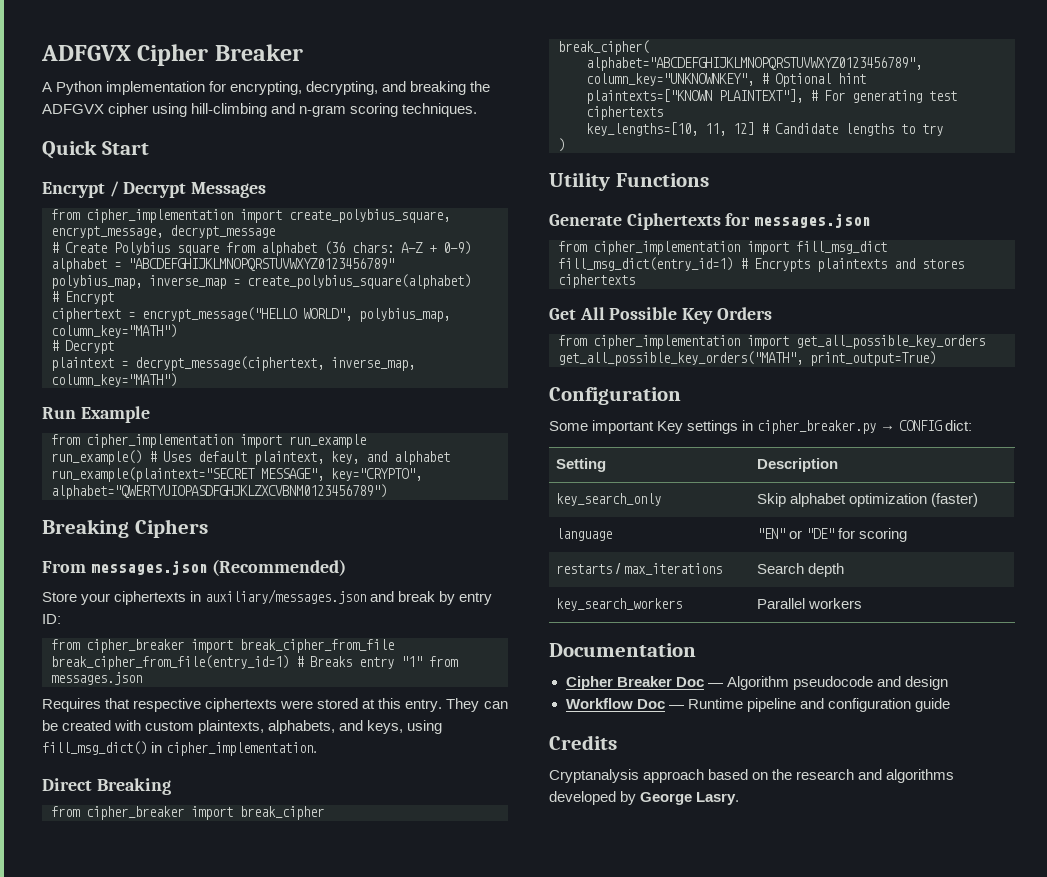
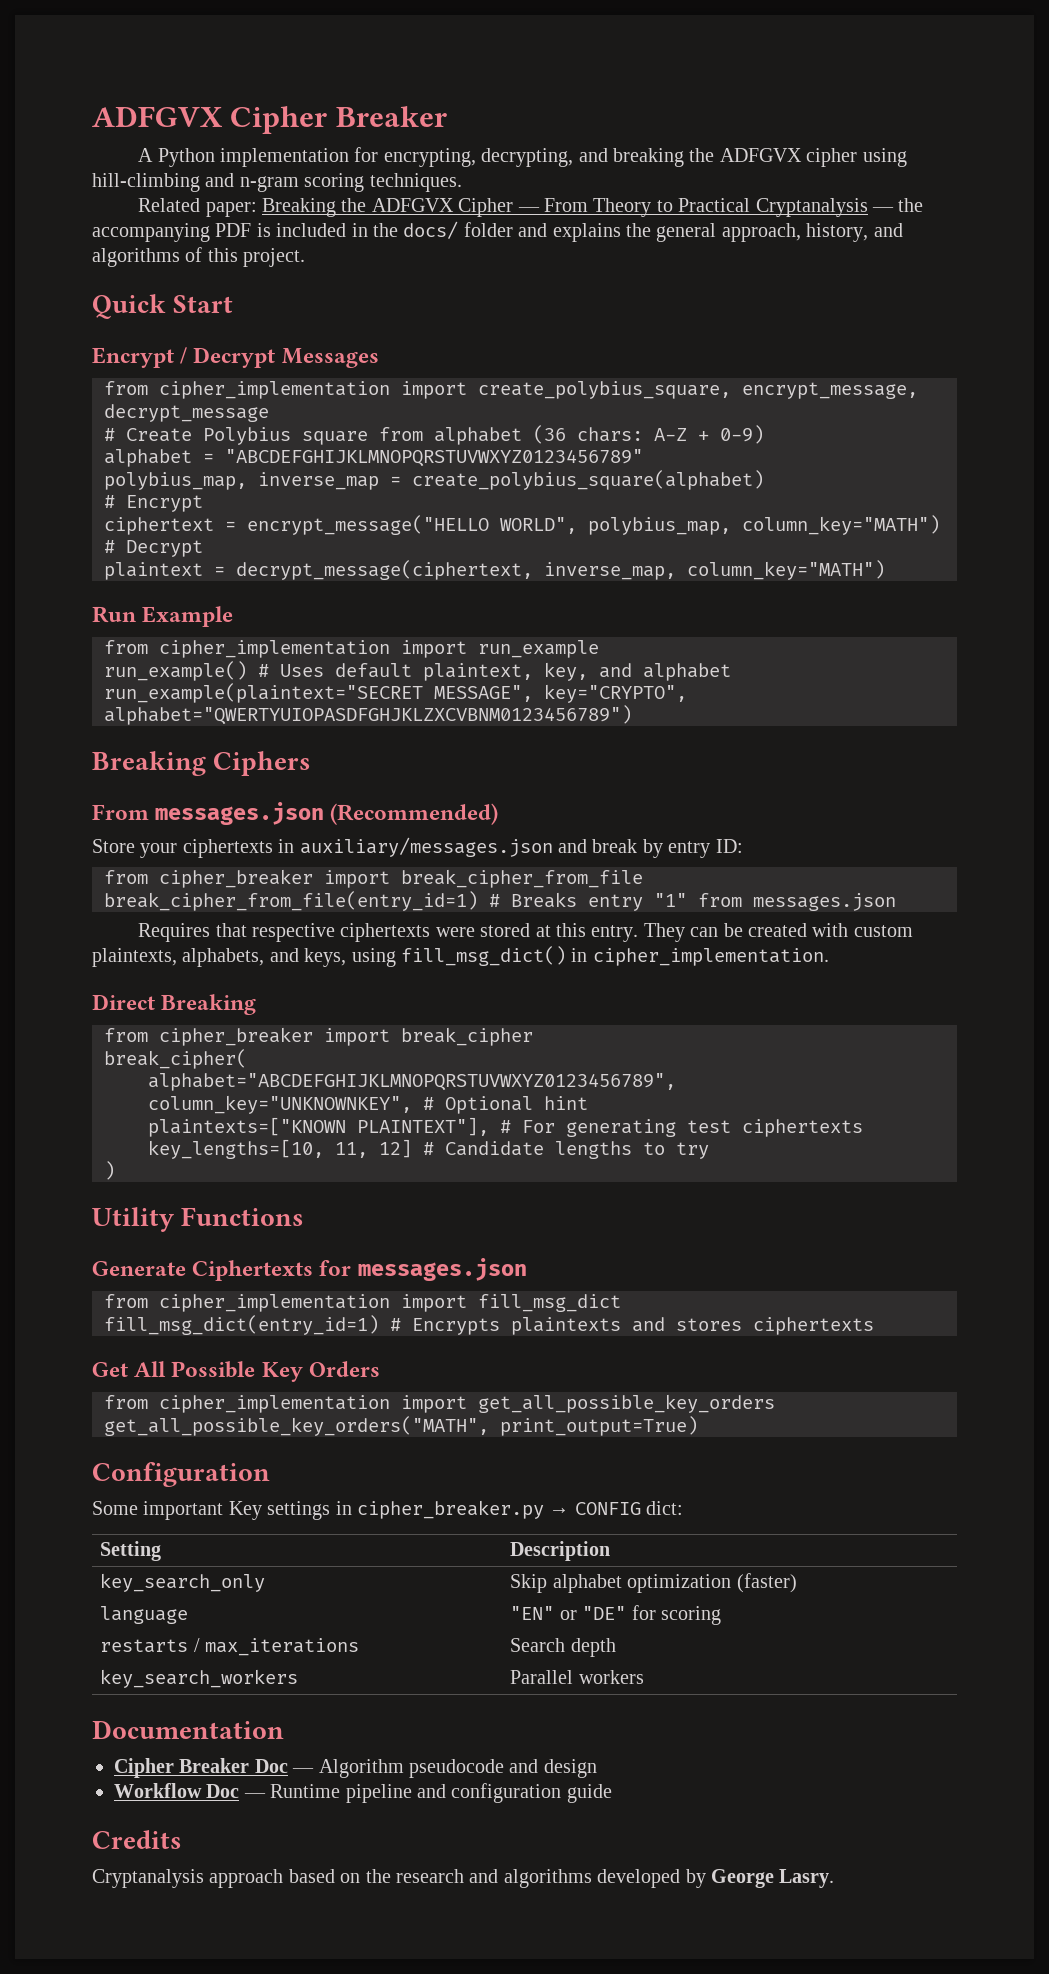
(478, 110) none -> [138,198,924,217] [92,221,903,242] [92,247,306,267] // Related paper: Breaking the ADFGVX Cipher — From Theory to Practical Cryptanalysis — the accompanying PDF is included in the docs/ folder and explains the general approach, history, and algorithms of this project.

